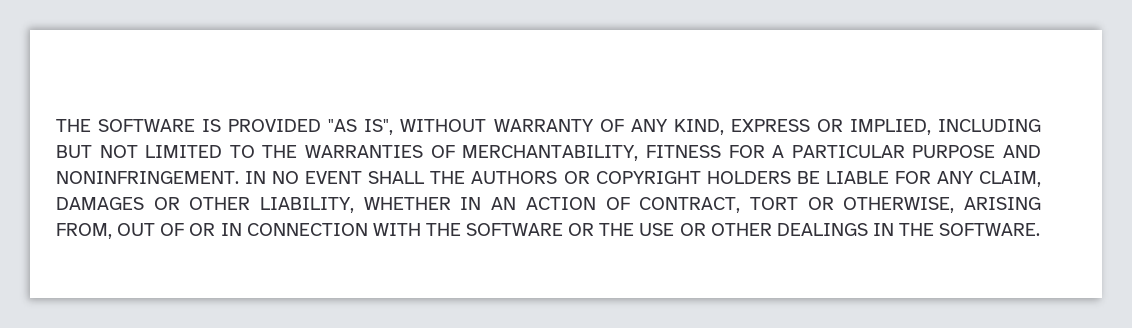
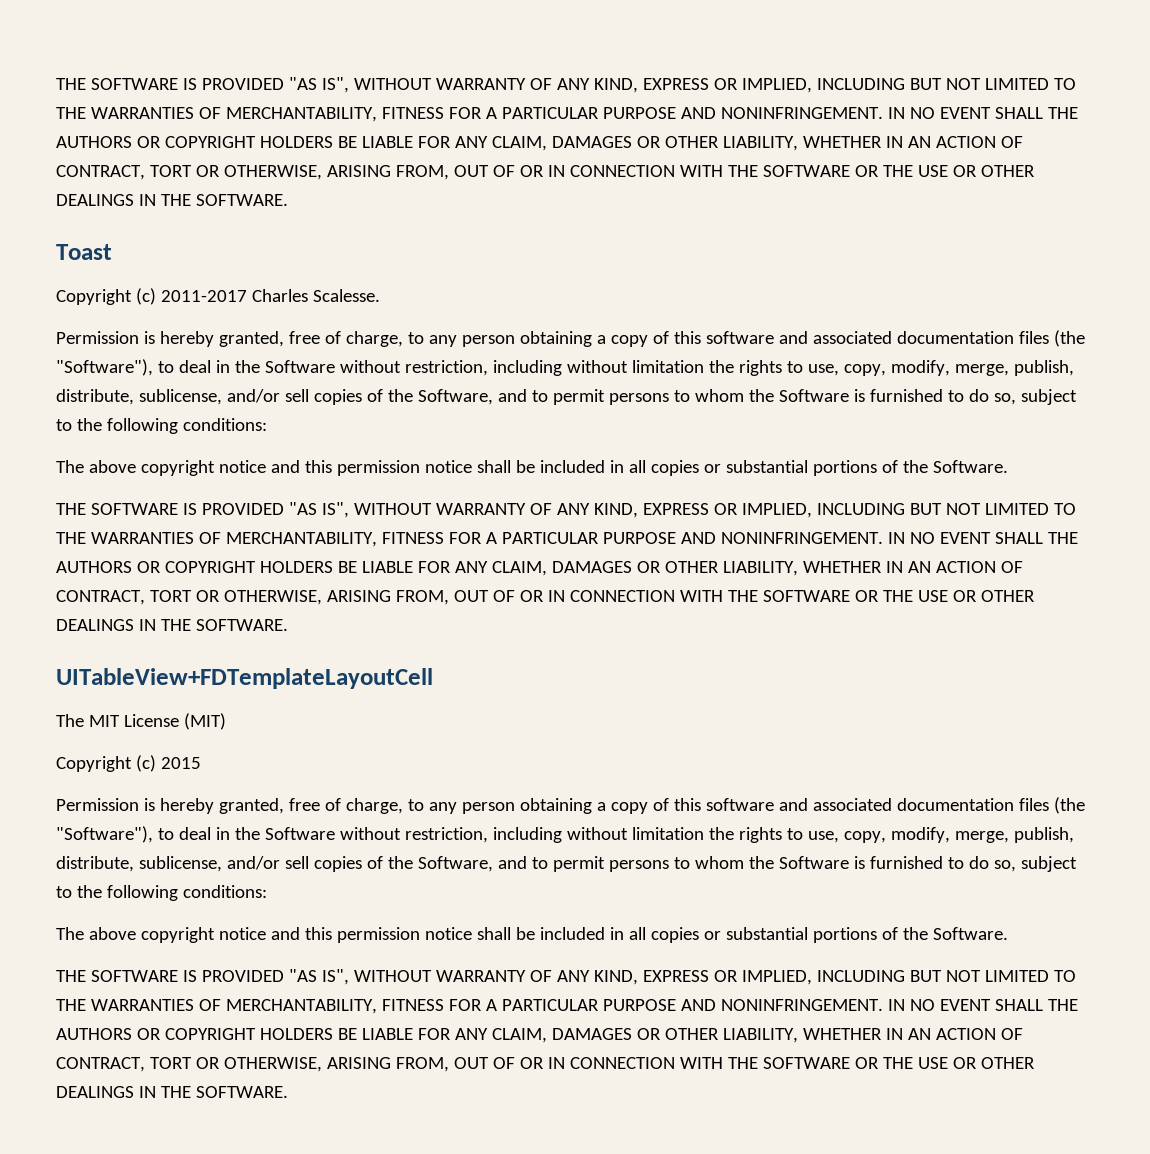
(1041, 229) none -> [56,244,112,260] [56,288,380,305] [56,330,1085,347] [56,359,1074,376] [56,389,1077,405] [56,418,267,434] [56,460,1008,476] [56,502,1076,518] [56,532,1078,547] [56,561,1023,576] [56,590,1035,605] [56,619,288,631] [56,668,433,689] [56,713,226,730] [56,755,201,772] [56,797,1085,814] [56,826,1074,843] [56,856,1077,872] [56,885,267,901] [56,927,1008,943] [56,969,1076,985] [56,999,1078,1014] [56,1028,1023,1043] [56,1057,1035,1072] [56,1086,288,1098] // Toast // Copyright (c) 2011-2017 Charles Scalesse. // Permission is hereby granted, free of charge, to any person obtaining a copy of this software and associated documentation files (the "Software"), to deal in the Software without restriction, including without limitation the rights to use, copy, modify, merge, publish, distribute, sublicense, and/or sell copies of the Software, and to permit persons to whom the Software is furnished to do so, subject to the following conditions: // The above copyright notice and this permission notice shall be included in all copies or substantial portions of the Software. // THE SOFTWARE IS PROVIDED "AS IS", WITHOUT WARRANTY OF ANY KIND, EXPRESS OR IMPLIED, INCLUDING BUT NOT LIMITED TO THE WARRANTIES OF MERCHANTABILITY, FITNESS FOR A PARTICULAR PURPOSE AND NONINFRINGEMENT. IN NO EVENT SHALL THE AUTHORS OR COPYRIGHT HOLDERS BE LIABLE FOR ANY CLAIM, DAMAGES OR OTHER LIABILITY, WHETHER IN AN ACTION OF CONTRACT, TORT OR OTHERWISE, ARISING FROM, OUT OF OR IN CONNECTION WITH THE SOFTWARE OR THE USE OR OTHER DEALINGS IN THE SOFTWARE. // UITableView+FDTemplateLayoutCell // The MIT License (MIT) // Copyright (c) 2015 // Permission is hereby granted, free of charge, to any person obtaining a copy of this software and associated documentation files (the "Software"), to deal in the Software without restriction, including without limitation the rights to use, copy, modify, merge, publish, distribute, sublicense, and/or sell copies of the Software, and to permit persons to whom the Software is furnished to do so, subject to the following conditions: // The above copyright notice and this permission notice shall be included in all copies or substantial portions of the Software. // THE SOFTWARE IS PROVIDED "AS IS", WITHOUT WARRANTY OF ANY KIND, EXPRESS OR IMPLIED, INCLUDING BUT NOT LIMITED TO THE WARRANTIES OF MERCHANTABILITY, FITNESS FOR A PARTICULAR PURPOSE AND NONINFRINGEMENT. IN NO EVENT SHALL THE AUTHORS OR COPYRIGHT HOLDERS BE LIABLE FOR ANY CLAIM, DAMAGES OR OTHER LIABILITY, WHETHER IN AN ACTION OF CONTRACT, TORT OR OTHERWISE, ARISING FROM, OUT OF OR IN CONNECTION WITH THE SOFTWARE OR THE USE OR OTHER DEALINGS IN THE SOFTWARE.

